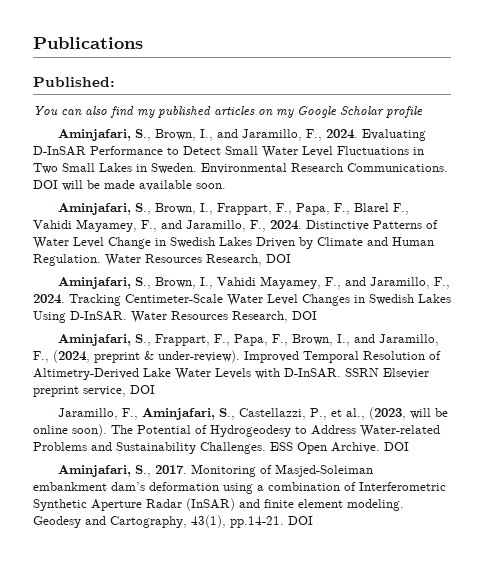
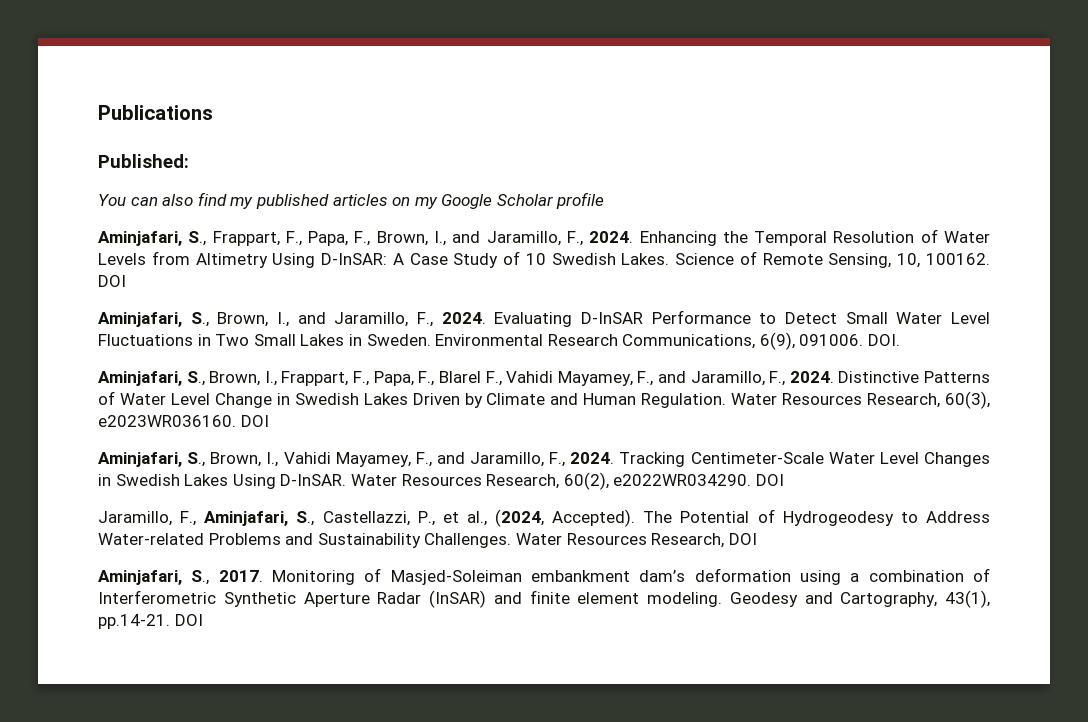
(423, 112) none -> [98,229,990,246] [98,251,990,268] [98,275,126,287] // Aminjafari, S., Frappart, F., Papa, F., Brown, I., and Jaramillo, F., 2024. Enhancing the Temporal Resolution of Water Levels from Altimetry Using D-InSAR: A Case Study of 10 Swedish Lakes. Science of Remote Sensing, 10, 100162. DOI
[347,163,448,172] [33,180,226,191] Communications. DOI will be made available soon. -> [622,332,901,350] Communications, 6(9), 091006. DOI.
(262, 260) none -> [945,391,990,409] [98,415,236,427] 60(3), e2023WR036160.
[292,311,317,320] [58,334,440,346] [33,350,441,363] [33,368,429,380] [33,386,126,397] DOI // Aminjafari, S., Frappart, F., Papa, F., Brown, I., and Jaramillo, F., (2024, preprint & under-review). Improved Temporal Resolution of Altimetry-Derived Lake Water Levels with D-InSAR. SSRN Elsevier preprint service, -> [563,472,752,490] 60(2), e2022WR034290.
[369,407,449,420] [33,424,107,437] (2023, will be online soon). -> [495,509,636,527] (2024, Accepted).
[270,442,380,454] ESS Open Archive. -> [515,533,725,548] Water Resources Research,

